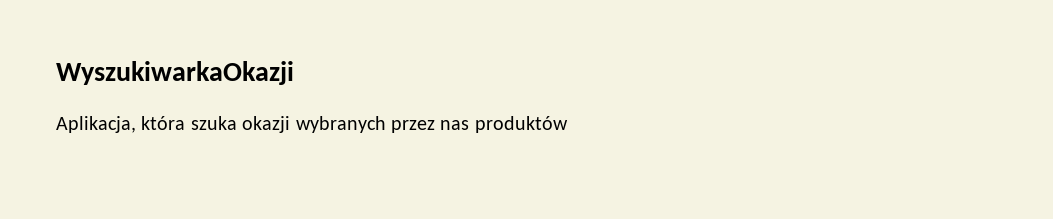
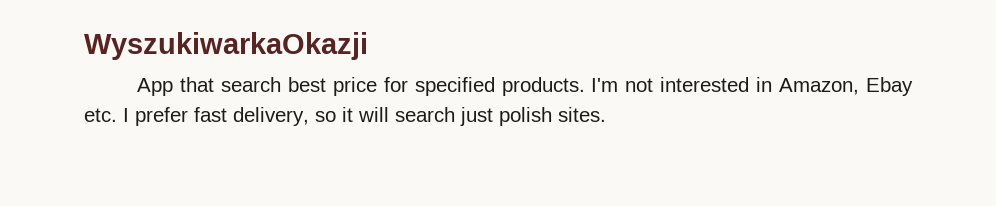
[56,116,568,133] Aplikacja, która szuka okazji wybranych przez nas produktów -> [137,77,913,96] [84,107,606,126] App that search best price for specified products. I'm not interested in Amazon, Ebay etc. I prefer fast delivery, so it will search just polish sites.

